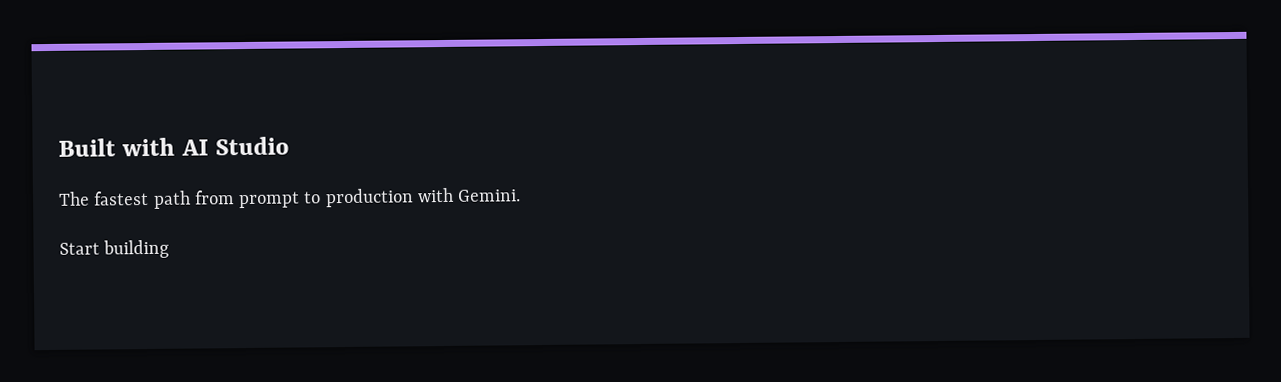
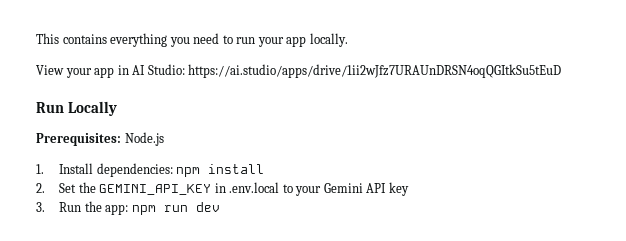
[58,136,290,157] [58,187,522,209] [59,239,170,259] Built with AI Studio // The fastest path from prompt to production with Gemini. // Start building -> [36,33,348,47] [36,64,562,78] [36,101,117,116] [36,132,164,146] [36,163,265,177] [36,182,409,196] [36,201,220,215] This contains everything you need to run your app locally. // View your app in AI Studio: https://ai.studio/apps/drive/1ii2wJfz7URAUnDRSN4oqQGItkSu5tEuD // Run Locally // Prerequisites: Node.js // 1. Install dependencies: npm install // 2. Set the GEMINI_API_KEY in .env.local to your Gemini API key // 3. Run the app: npm run dev

